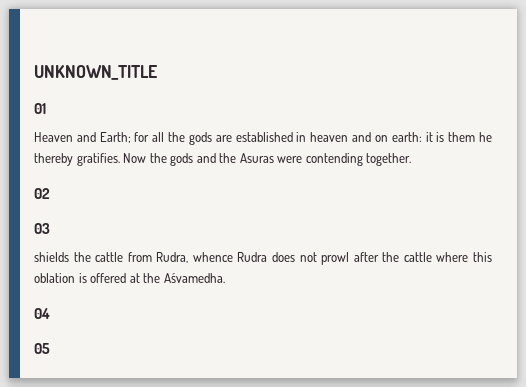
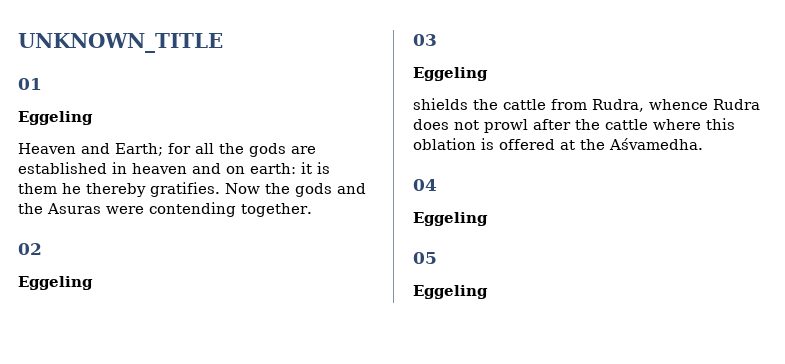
(46, 108) none -> [18,111,93,125] // Eggeling
(50, 193) none -> [18,276,93,290] // Eggeling
(50, 228) none -> [413,67,488,81] // Eggeling
(50, 313) none -> [413,212,488,226] // Eggeling
(50, 348) none -> [413,285,488,299] // Eggeling

